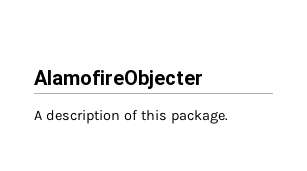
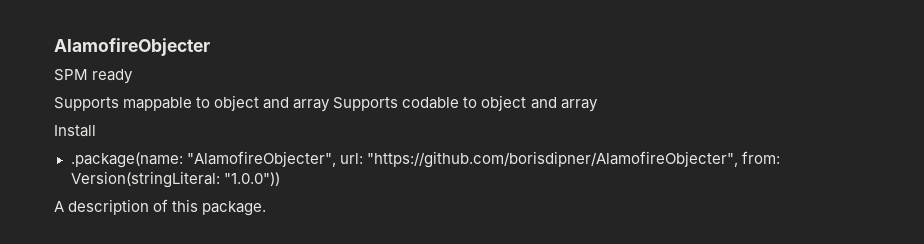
(203, 79) none -> [54,69,134,84] [54,95,598,112] [54,125,96,137] [70,151,780,168] [70,171,280,188] // SPM ready // Supports mappable to object and array Supports codable to object and array // Install // .package(name: "AlamofireObjecter", url: "https://github.com/borisdipner/AlamofireObjecter", from: Version(stringLiteral: "1.0.0"))

